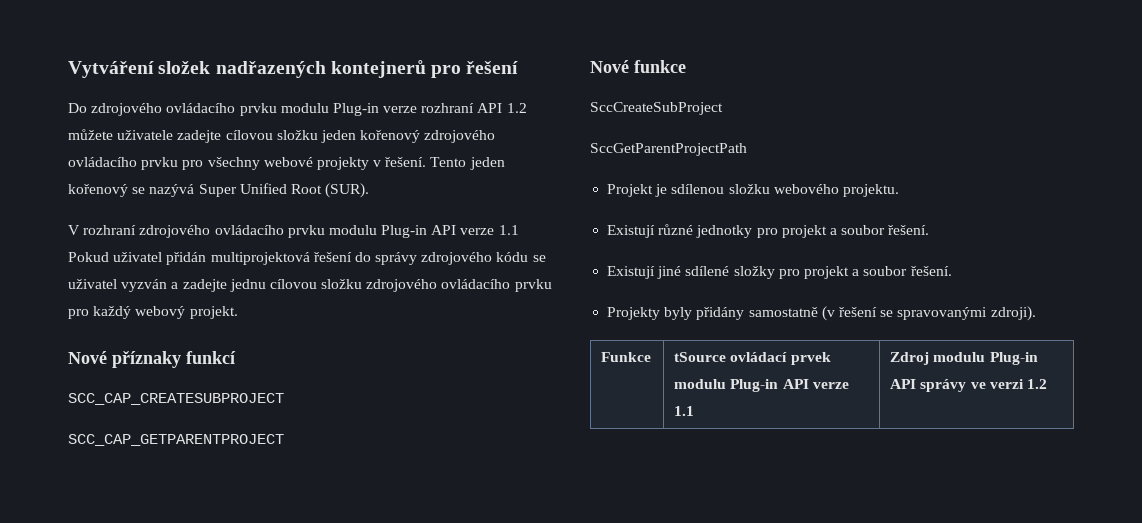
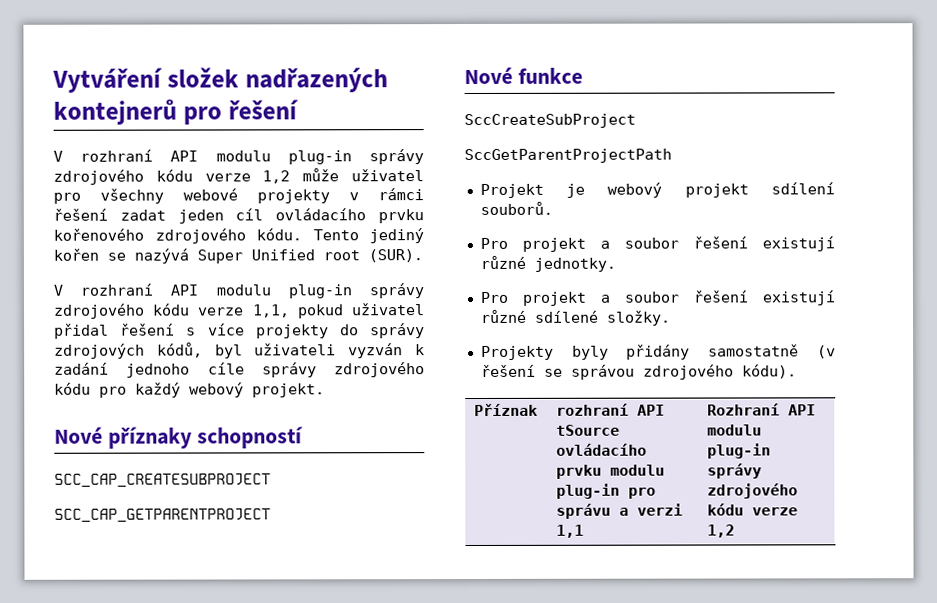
[68,103,527,116] [68,129,496,143] [68,157,179,170] Do zdrojového ovládacího prvku modulu Plug-in verze rozhraní API 1.2 můžete uživatele zadejte cílovou složku jeden kořenový zdrojového ovládacího prvku -> [53,149,424,165] [53,168,425,185] V rozhraní API modulu plug-in správy zdrojového kódu verze 1,2 může uživatel
[385,157,505,170] [68,184,128,197] řešení. Tento jeden kořenový -> [378,188,424,201] [53,208,425,224] [53,228,424,244] [53,248,99,261] rámci řešení zadat jeden cíl ovládacího prvku kořenového zdrojového kódu. Tento jediný kořen
[290,184,322,194] Root -> [323,250,360,261] root
[139,225,519,238] [68,252,546,265] [68,279,552,292] zdrojového ovládacího prvku modulu Plug-in API verze 1.1 Pokud uživatel přidán multiprojektová řešení do správy zdrojového kódu se uživatel vyzván a zadejte jednu cílovou složku zdrojového ovládacího prvku -> [170,283,424,299] [54,303,425,319] [54,323,425,339] [54,342,426,359] [54,362,425,378] [54,382,91,395] API modulu plug-in správy zdrojového kódu verze 1,1, pokud uživatel přidal řešení s více projekty do správy zdrojových kódů, byl uživateli vyzván k zadání jednoho cíle správy zdrojového kódu
[186,351,236,364] funkcí -> [196,426,304,449] schopností
[671,184,899,197] [607,224,930,238] [607,266,952,279] sdílenou složku webového projektu. // Existují různé jednotky pro projekt a soubor řešení. // Existují jiné sdílené složky pro projekt a soubor řešení. -> [607,182,835,198] [479,201,553,215] [479,236,835,252] [479,255,616,272] [479,290,836,306] [480,309,671,326] webový projekt sdílení souborů. // Pro projekt a soubor řešení existují různé jednotky. // Pro projekt a soubor řešení existují různé sdílené složky.
[897,306,1036,321] [601,352,652,362] [674,352,831,365] [674,379,849,392] [674,406,695,416] [890,352,1038,365] [890,379,1047,392] spravovanými zdroji). // Funkce | tSource ovládací prvek modulu Plug-in API verze 1.1 | Zdroj modulu Plug-in API správy ve verzi 1.2 -> [570,364,797,380] [474,403,539,416] [556,403,666,416] [556,424,621,436] [556,443,648,456] [556,464,666,479] [556,483,657,499] [556,503,684,519] [556,524,585,538] [707,403,817,416] [707,424,763,436] [707,443,772,459] [707,463,763,479] [707,483,799,499] [707,503,799,516] [707,524,736,538] správou zdrojového kódu). // Příznak | rozhraní API tSource ovládacího prvku modulu plug-in pro správu a verzi 1,1 | Rozhraní API modulu plug-in správy zdrojového kódu verze 1,2

